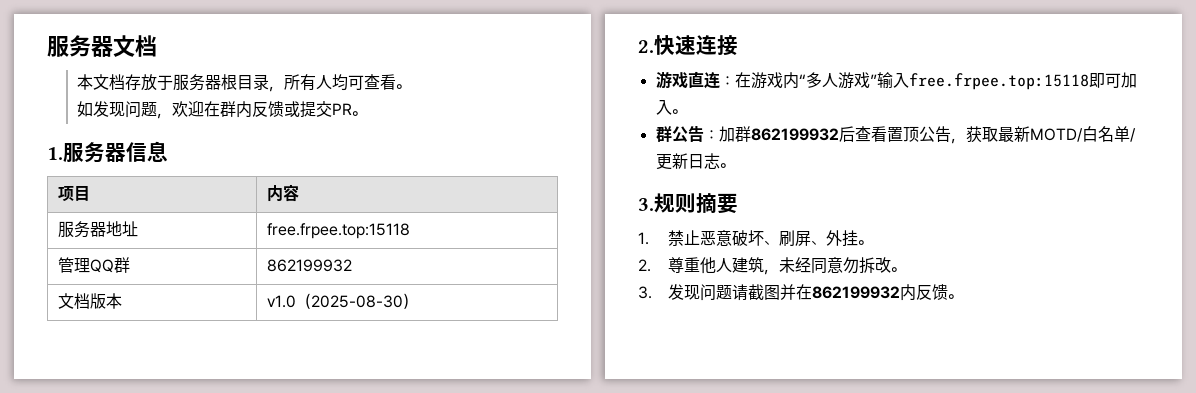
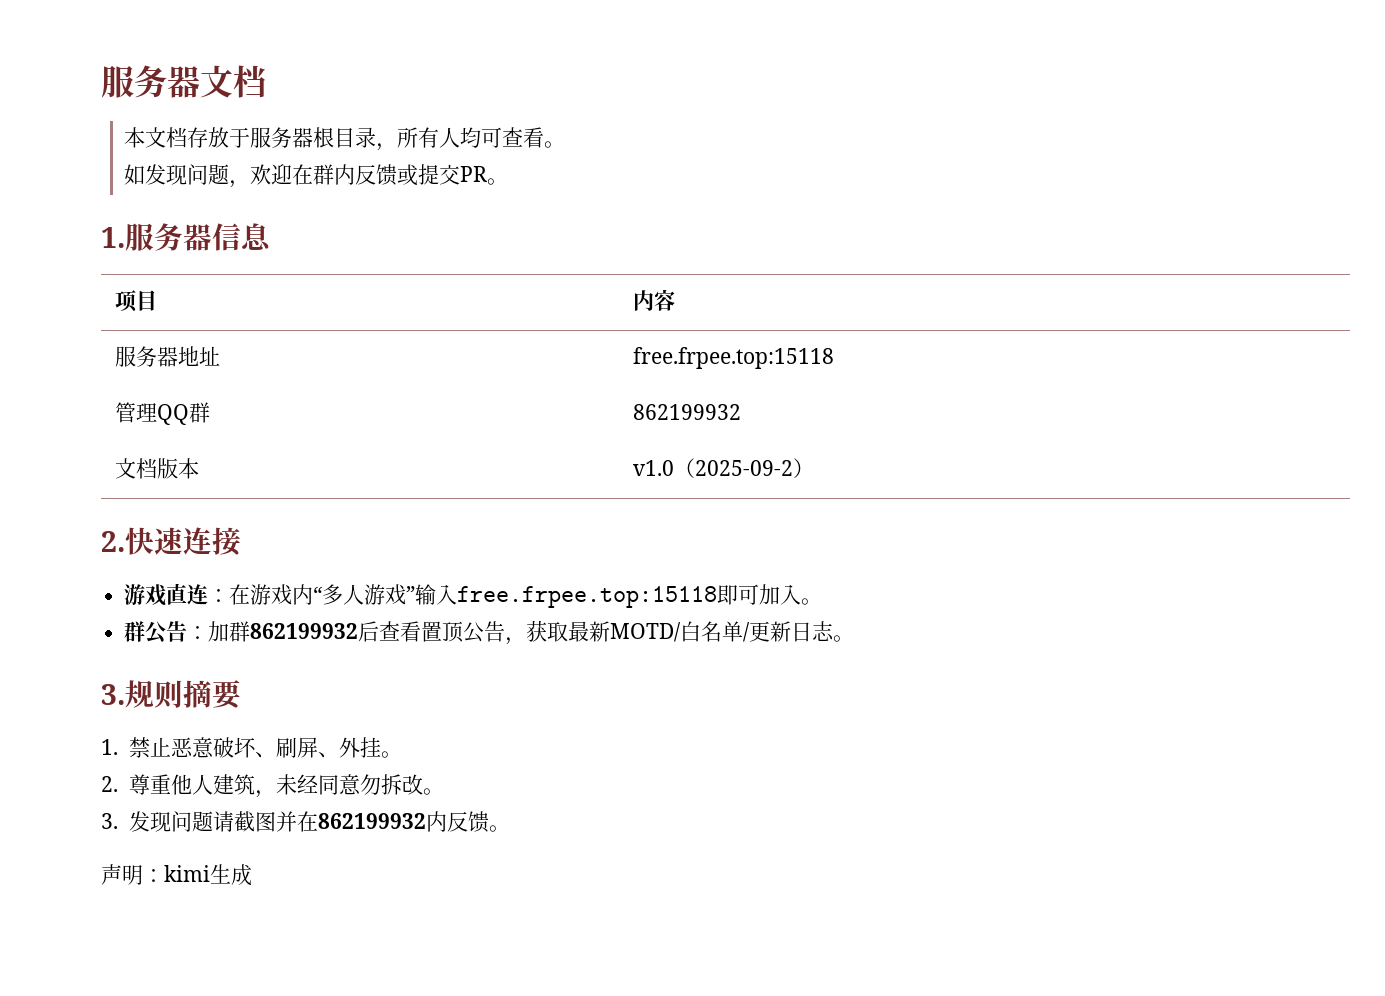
[311,295,404,308] 2025-08-30 -> [695,460,794,476] 2025-09-2
(964, 296) none -> [101,864,252,886] // 声明：kimi生成

